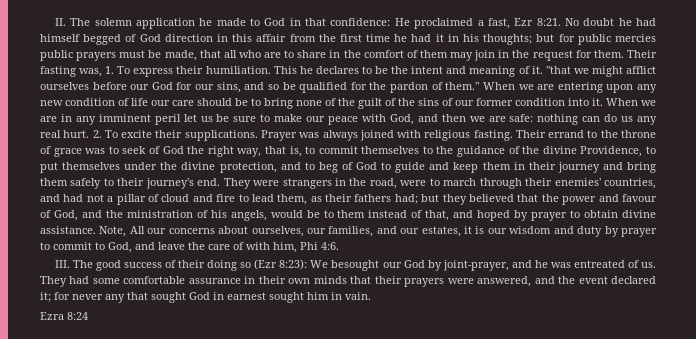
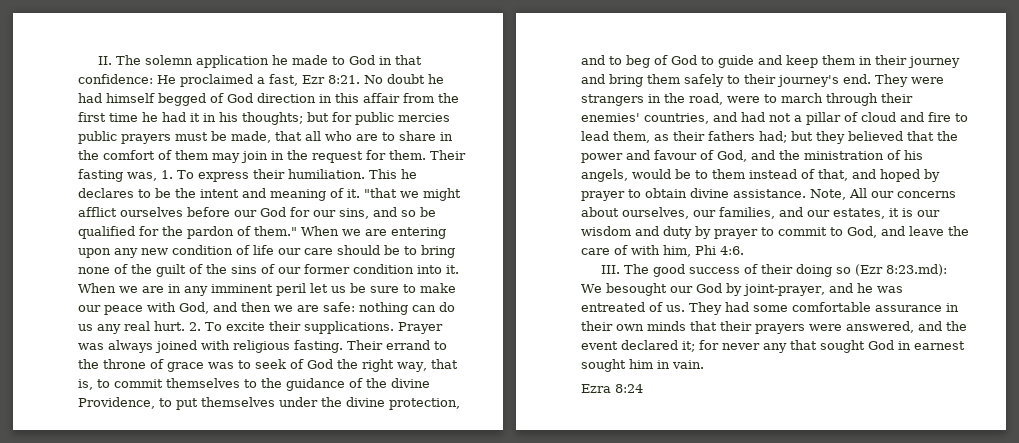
[279,259,308,270] 8:23): -> [885,264,947,276] 8:23.md):

